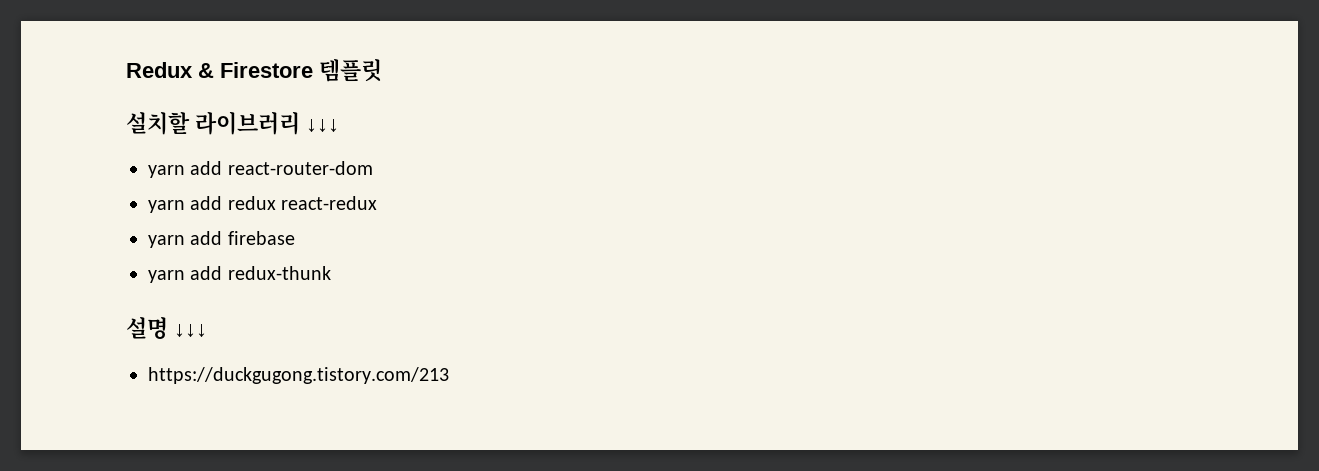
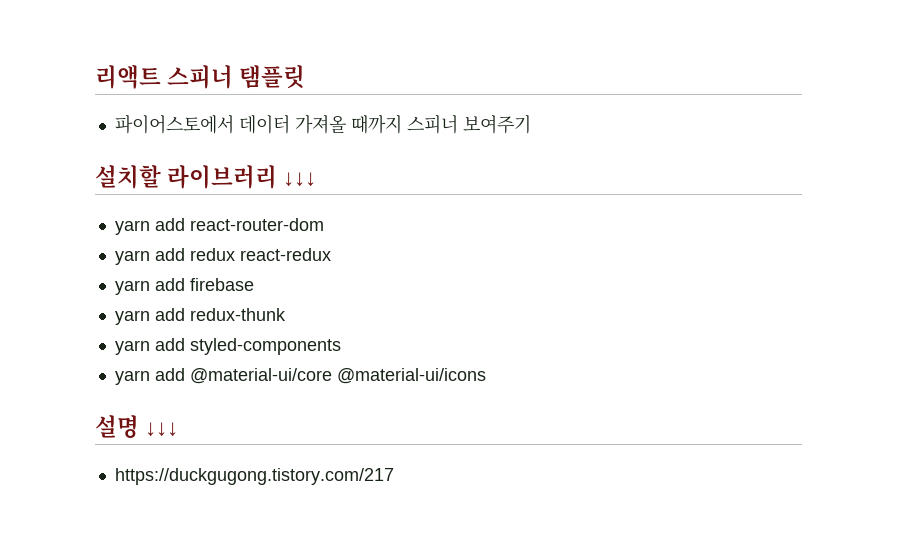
[126,59,382,82] Redux & Firestore 템플릿 -> [95,65,306,89] [114,114,531,134] 리액트 스피너 탬플릿 // 파이어스토에서 데이터 가져올 때까지 스피너 보여주기
(331, 273) none -> [114,338,341,355] [114,368,486,385] // yarn add styled-components // yarn add @material-ui/core @material-ui/icons
[148,367,449,384] https://duckgugong.tistory.com/213 -> [114,468,394,485] https://duckgugong.tistory.com/217

